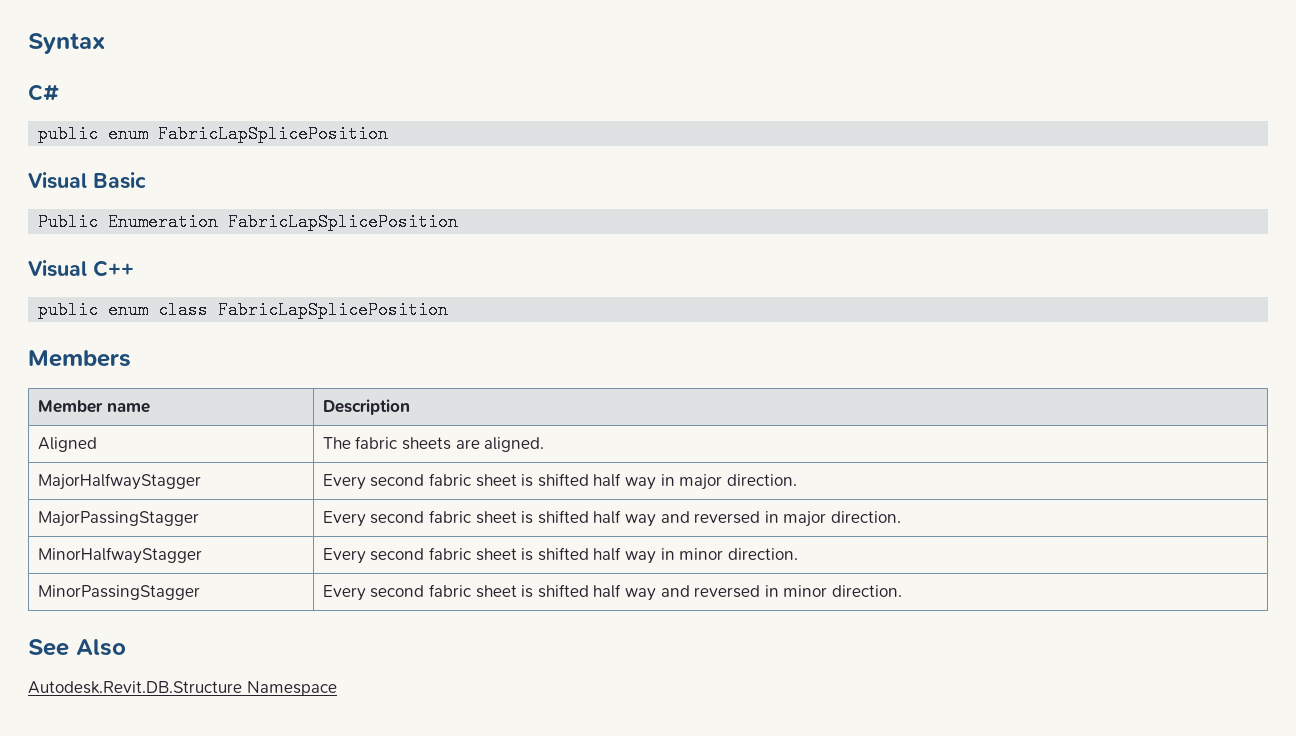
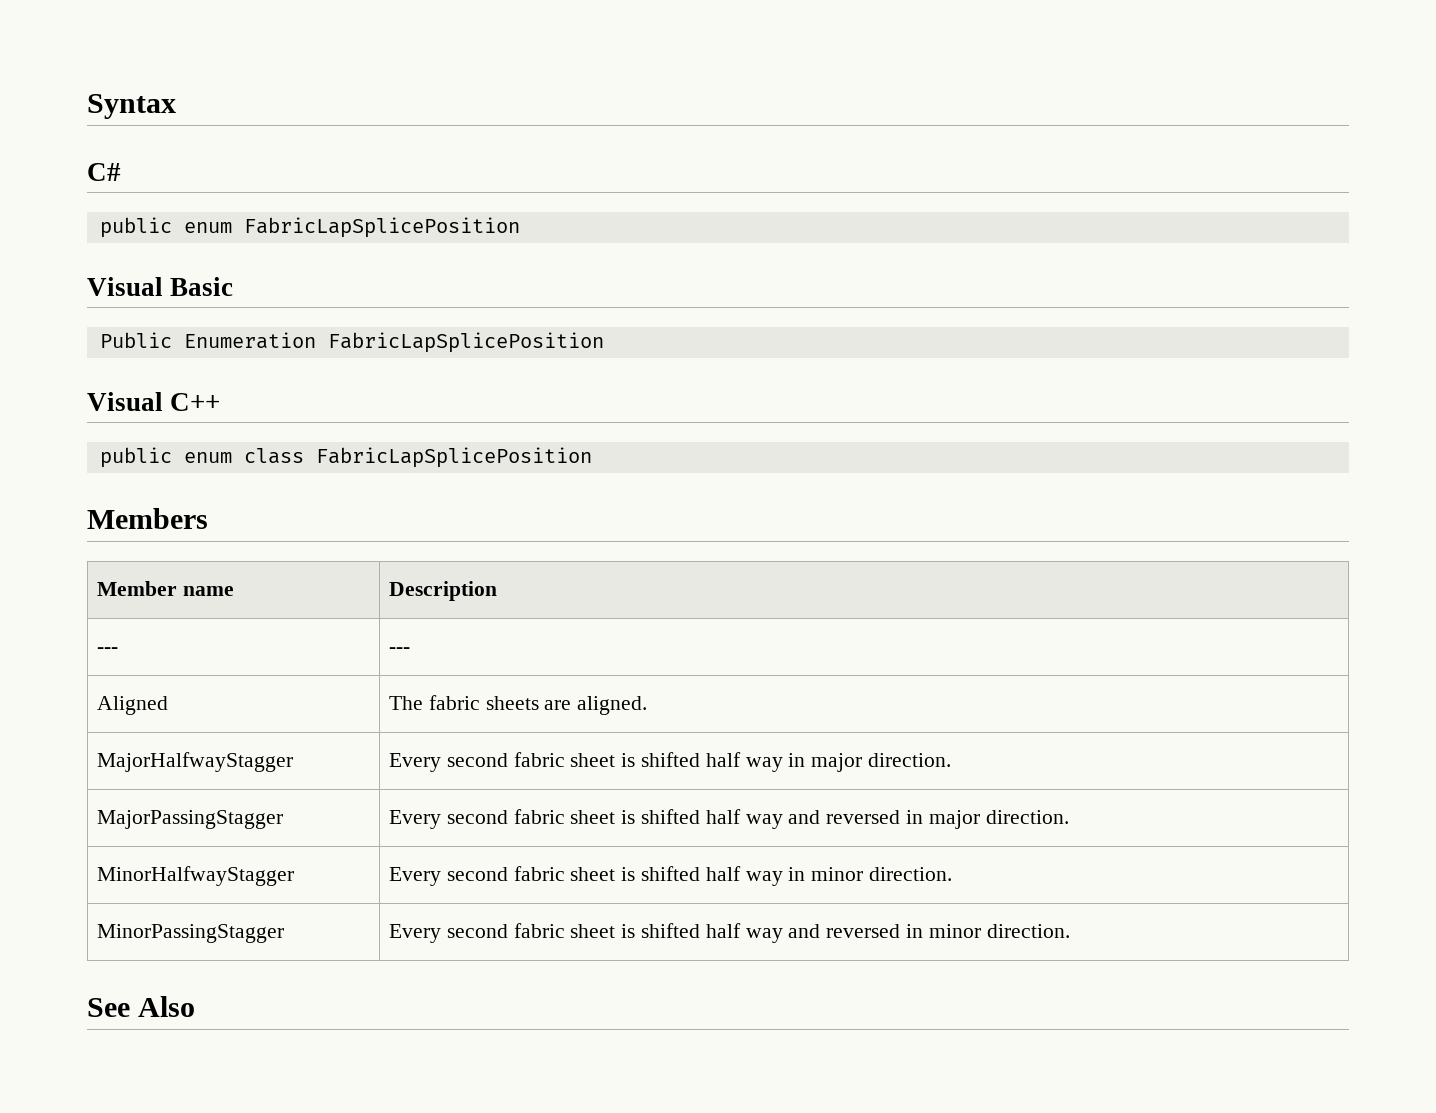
(410, 407) none -> [96,647,118,653] [388,647,410,653] // --- | ---
[28,681,337,696] // Autodesk.Revit.DB.Structure Namespace -> (196, 1006) none

